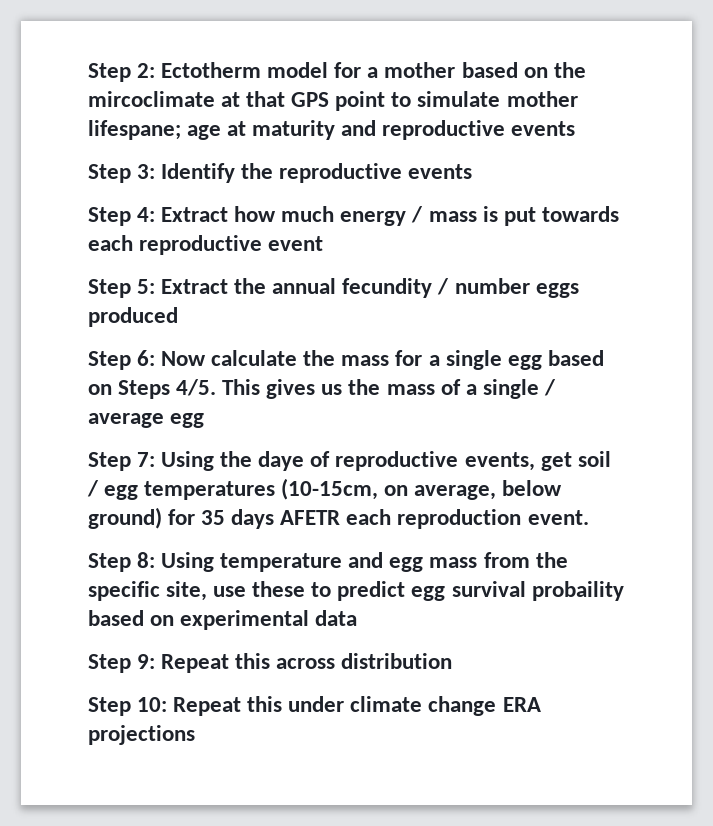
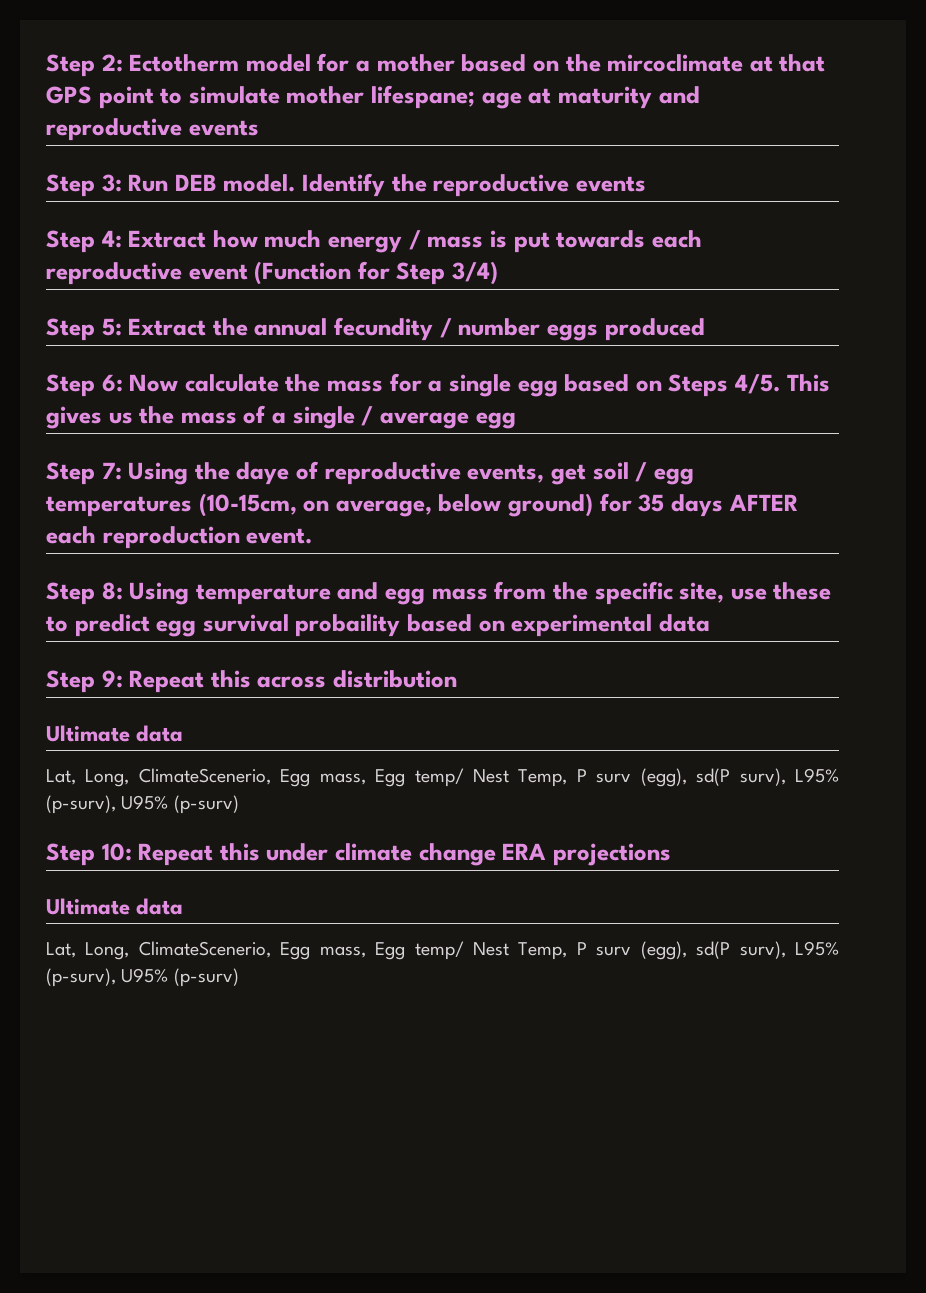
(156, 171) none -> [128,174,296,192] Run DEB model.
(324, 243) none -> [254,261,499,285] (Function for Step 3/4)
[280,510,341,525] AFETR -> [728,494,798,511] AFTER
(453, 661) none -> [46,725,184,742] [46,768,840,787] [46,795,239,814] // Ultimate data // Lat, Long, ClimateScenerio, Egg mass, Egg temp/ Nest Temp, P surv (egg), sd(P surv), L95% (p-surv), U95% (p-surv)
(195, 735) none -> [46,898,184,915] [46,941,840,960] [46,968,239,987] // Ultimate data // Lat, Long, ClimateScenerio, Egg mass, Egg temp/ Nest Temp, P surv (egg), sd(P surv), L95% (p-surv), U95% (p-surv)

